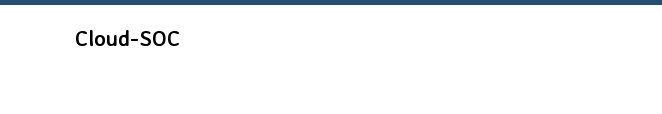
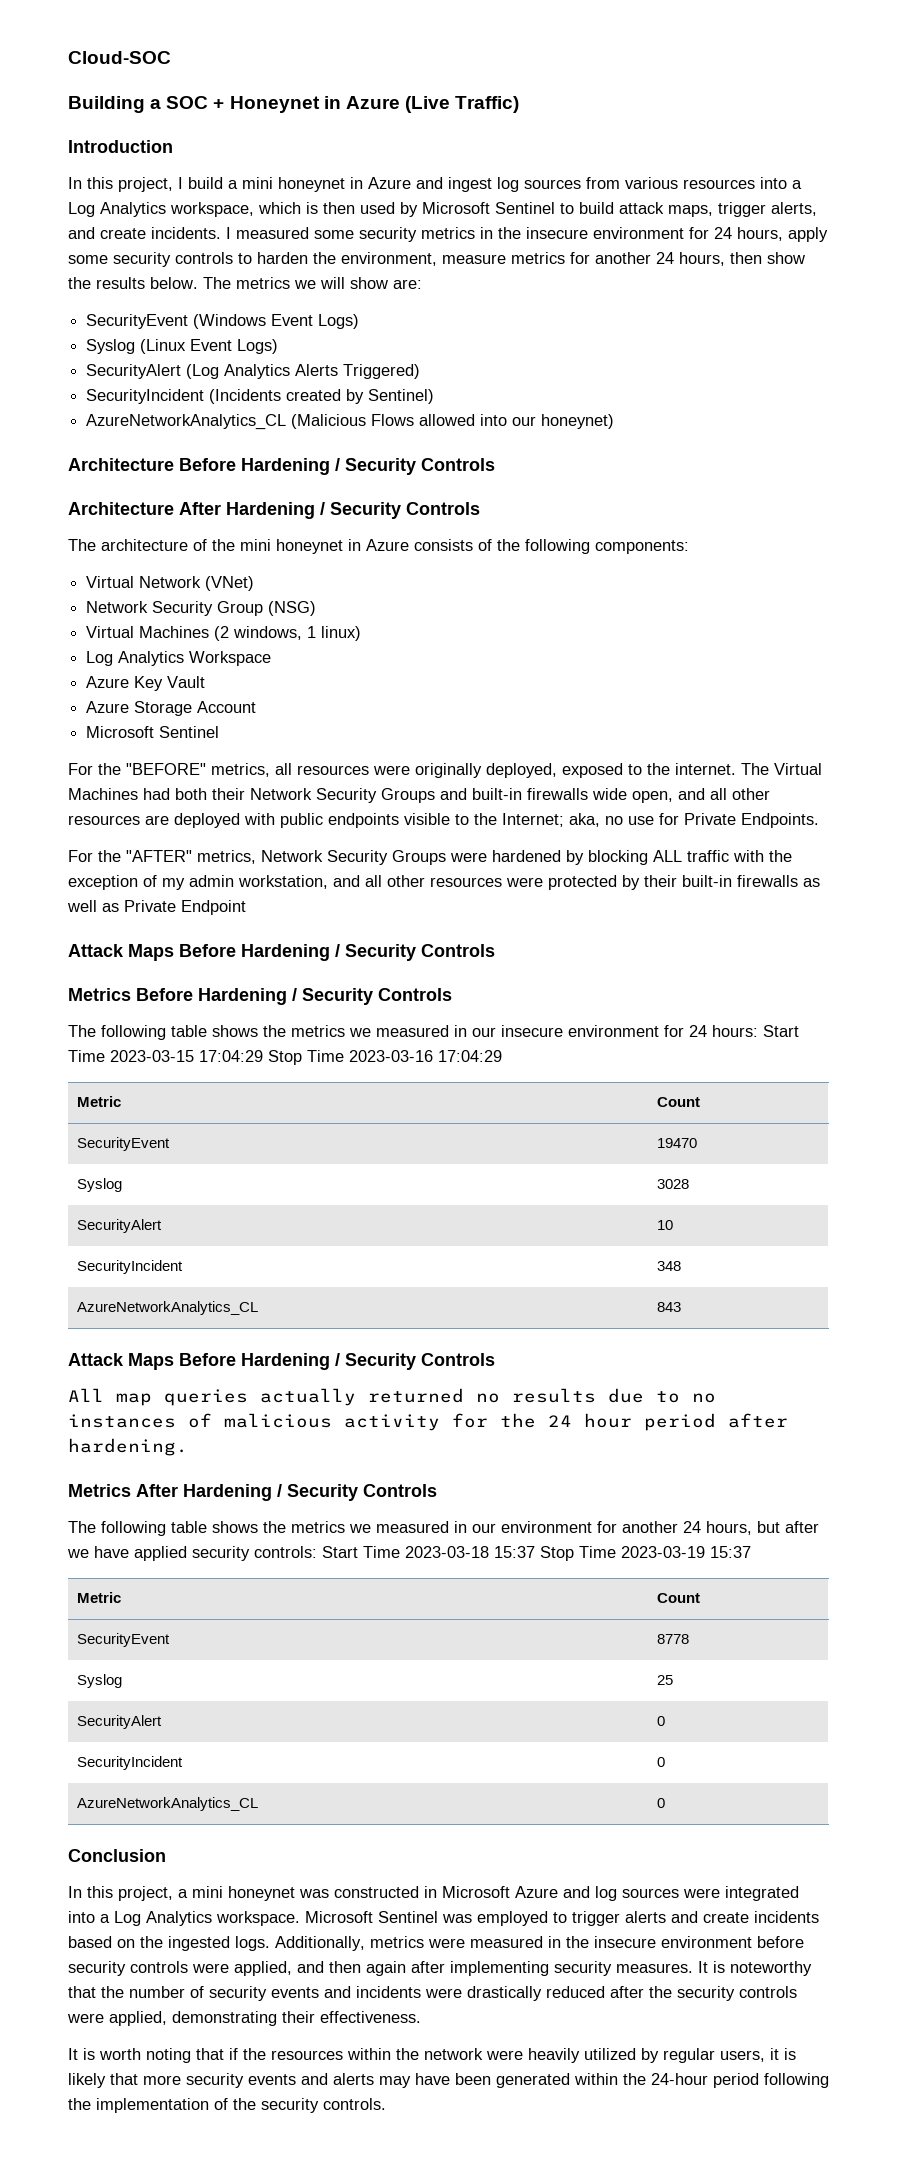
(180, 38) none -> [68,96,520,113] [68,140,173,153] [68,177,802,192] [68,202,817,217] [68,227,828,242] [68,252,805,267] [68,277,422,289] [86,314,360,329] [86,339,279,354] [86,364,421,379] [86,389,435,404] [86,414,615,430] [68,458,495,475] [68,502,480,519] [68,539,689,554] [86,576,255,591] [86,601,317,616] [86,626,362,641] [86,651,272,666] [86,676,206,691] [86,701,257,716] [86,726,220,738] [68,763,822,778] [68,788,770,803] [68,813,819,828] [68,850,792,865] [68,875,820,890] [67,900,246,915] [68,944,495,961] [68,988,452,1005] [68,1025,799,1040] [68,1050,502,1065] [76,1096,121,1107] [656,1097,700,1107] [76,1137,170,1151] [656,1138,697,1148] [76,1178,122,1192] [656,1179,689,1189] [76,1219,162,1233] [656,1220,673,1230] [76,1260,183,1274] [656,1261,681,1271] [76,1301,258,1315] [656,1302,681,1312] [68,1353,495,1370] [68,1388,716,1406] [68,1413,788,1431] [68,1438,188,1456] [68,1484,437,1501] [68,1521,819,1536] [67,1546,751,1561] [76,1592,121,1603] [656,1593,700,1603] [76,1633,170,1647] [656,1634,689,1644] [76,1674,122,1688] [656,1675,673,1685] [76,1715,162,1729] [656,1716,665,1726] [76,1756,183,1770] [656,1757,665,1767] [76,1797,258,1811] [656,1798,665,1808] [68,1849,166,1862] [68,1886,799,1901] [68,1911,819,1926] [68,1936,804,1951] [68,1961,812,1976] [68,1986,797,2001] [67,2011,421,2026] [68,2048,796,2063] [68,2073,829,2088] [68,2098,386,2113] // Building a SOC + Honeynet in Azure (Live Traffic) // Introduction // In this project, I build a mini honeynet in Azure and ingest log sources from various resources into a Log Analytics workspace, which is then used by Microsoft Sentinel to build attack maps, trigger alerts, and create incidents. I measured some security metrics in the insecure environment for 24 hours, apply some security controls to harden the environment, measure metrics for another 24 hours, then show the results below. The metrics we will show are: // SecurityEvent (Windows Event Logs) // Syslog (Linux Event Logs) // SecurityAlert (Log Analytics Alerts Triggered) // SecurityIncident (Incidents created by Sentinel) // AzureNetworkAnalytics_CL (Malicious Flows allowed into our honeynet) // Architecture Before Hardening / Security Controls // Architecture After Hardening / Security Controls // The architecture of the mini honeynet in Azure consists of the following components: // Virtual Network (VNet) // Network Security Group (NSG) // Virtual Machines (2 windows, 1 linux) // Log Analytics Workspace // Azure Key Vault // Azure Storage Account // Microsoft Sentinel // For the "BEFORE" metrics, all resources were originally deployed, exposed to the internet. The Virtual Machines had both their Network Security Groups and built-in firewalls wide open, and all other resources are deployed with public endpoints visible to the Internet; aka, no use for Private Endpoints. // For the "AFTER" metrics, Network Security Groups were hardened by blocking ALL traffic with the exception of my admin workstation, and all other resources were protected by their built-in firewalls as well as Private Endpoint // Attack Maps Before Hardening / Security Controls // Metrics Before Hardening / Security Controls // The following table shows the metrics we measured in our insecure environment for 24 hours: Start Time 2023-03-15 17:04:29 Stop Time 2023-03-16 17:04:29 // Metric | Count // SecurityEvent | 19470 // Syslog | 3028 // SecurityAlert | 10 // SecurityIncident | 348 // AzureNetworkAnalytics_CL | 843 // Attack Maps Before Hardening / Security Controls // All map queries actually returned no results due to no instances of malicious activity for the 24 hour period after hardening. // Metrics After Hardening / Security Controls // The following table shows the metrics we measured in our environment for another 24 hours, but after we have applied security controls: Start Time 2023-03-18 15:37 Stop Time 2023-03-19 15:37 // Metric | Count // SecurityEvent | 8778 // Syslog | 25 // SecurityAlert | 0 // SecurityIncident | 0 // AzureNetworkAnalytics_CL | 0 // Conclusion // In this project, a mini honeynet was constructed in Microsoft Azure and log sources were integrated into a Log Analytics workspace. Microsoft Sentinel was employed to trigger alerts and create incidents based on the ingested logs. Additionally, metrics were measured in the insecure environment before security controls were applied, and then again after implementing security measures. It is noteworthy that the number of security events and incidents were drastically reduced after the security controls were applied, demonstrating their effectiveness. // It is worth noting that if the resources within the network were heavily utilized by regular users, it is likely that more security events and alerts may have been generated within the 24-hour period following the implementation of the security controls.

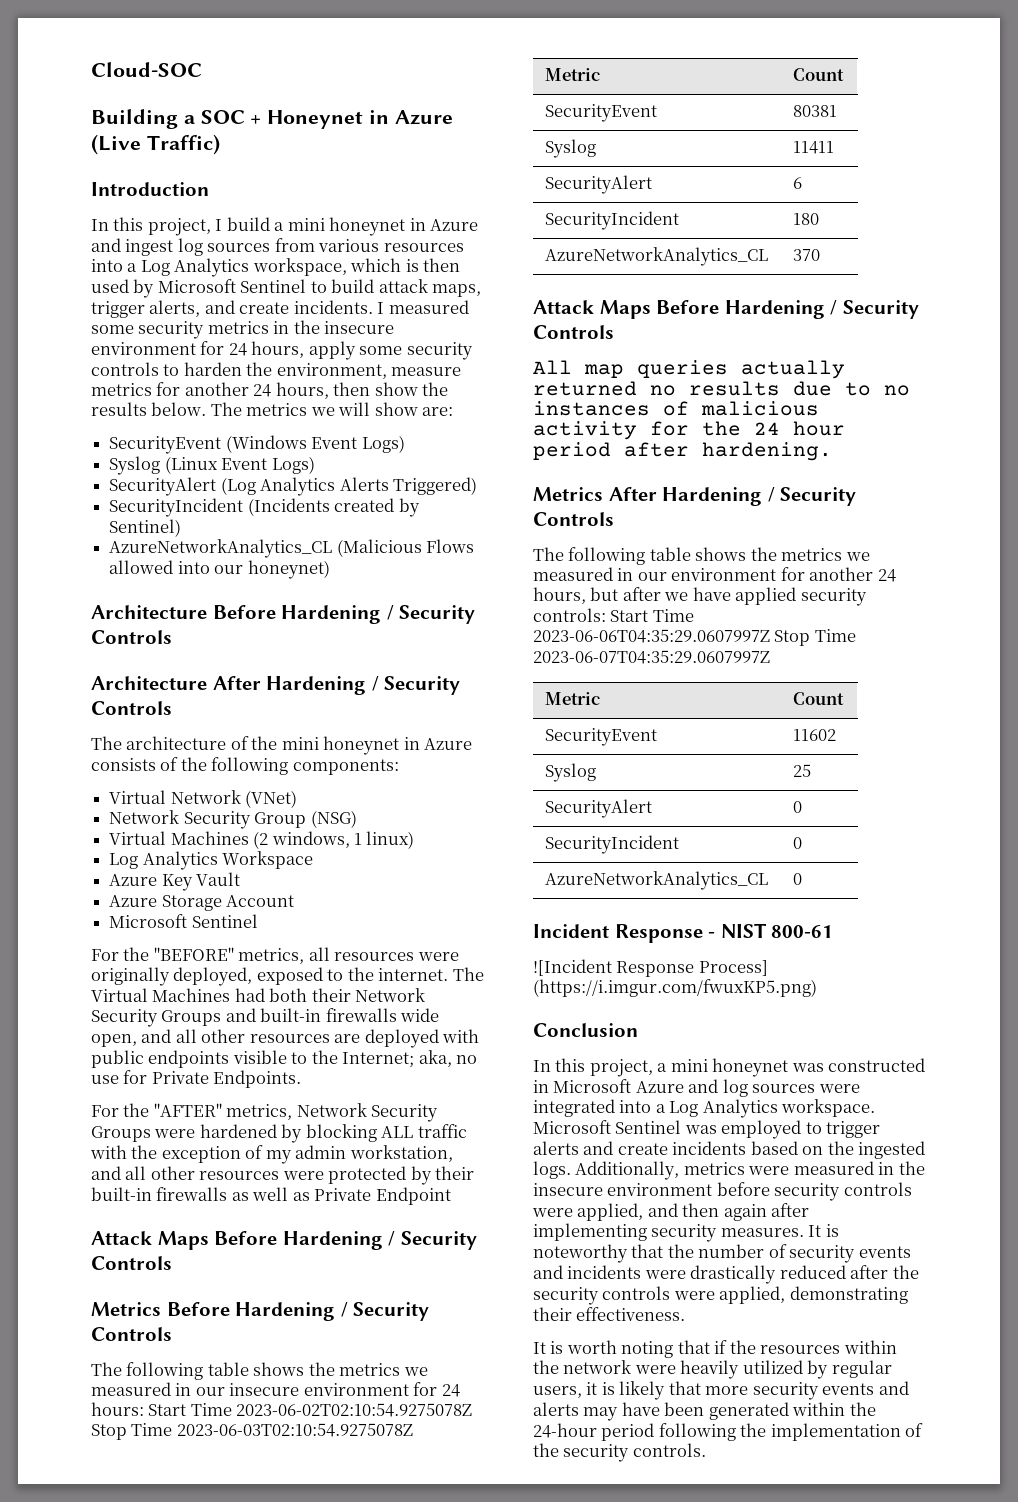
[110,1050,502,1065] [76,1096,121,1107] [656,1097,700,1107] [76,1137,170,1151] [656,1138,697,1148] [76,1178,122,1192] [656,1179,689,1189] [76,1219,162,1233] [656,1220,673,1230] [76,1260,183,1274] [656,1261,681,1271] [76,1301,258,1315] [656,1302,681,1312] 2023-03-15 17:04:29 Stop Time 2023-03-16 17:04:29 // Metric | Count // SecurityEvent | 19470 // Syslog | 3028 // SecurityAlert | 10 // SecurityIncident | 348 // AzureNetworkAnalytics_CL | 843 -> [236,1403,473,1417] [91,1423,413,1440] [545,68,601,81] [793,68,845,81] [545,104,658,122] [793,105,838,117] [545,139,597,158] [793,141,835,154] [545,175,653,194] [793,177,803,189] [545,211,680,230] [793,213,820,225] [545,247,769,266] [793,249,821,261] 2023-06-02T02:10:54.9275078Z Stop Time 2023-06-03T02:10:54.9275078Z // Metric | Count // SecurityEvent | 80381 // Syslog | 11411 // SecurityAlert | 6 // SecurityIncident | 180 // AzureNetworkAnalytics_CL | 370
[405,1546,751,1561] [76,1592,121,1603] [656,1593,700,1603] [76,1633,170,1647] [656,1634,689,1644] 2023-03-18 15:37 Stop Time 2023-03-19 15:37 // Metric | Count // SecurityEvent | 8778 -> [533,629,856,646] [533,650,770,664] [545,692,601,705] [793,692,845,705] [545,728,658,746] [793,729,837,741] 2023-06-06T04:35:29.0607997Z Stop Time 2023-06-07T04:35:29.0607997Z // Metric | Count // SecurityEvent | 11602
(665, 1803) none -> [533,923,834,943] [533,959,768,977] [533,979,817,997] // Incident Response - NIST 800-61 // ![Incident Response Process] (https://i.imgur.com/fwuxKP5.png)

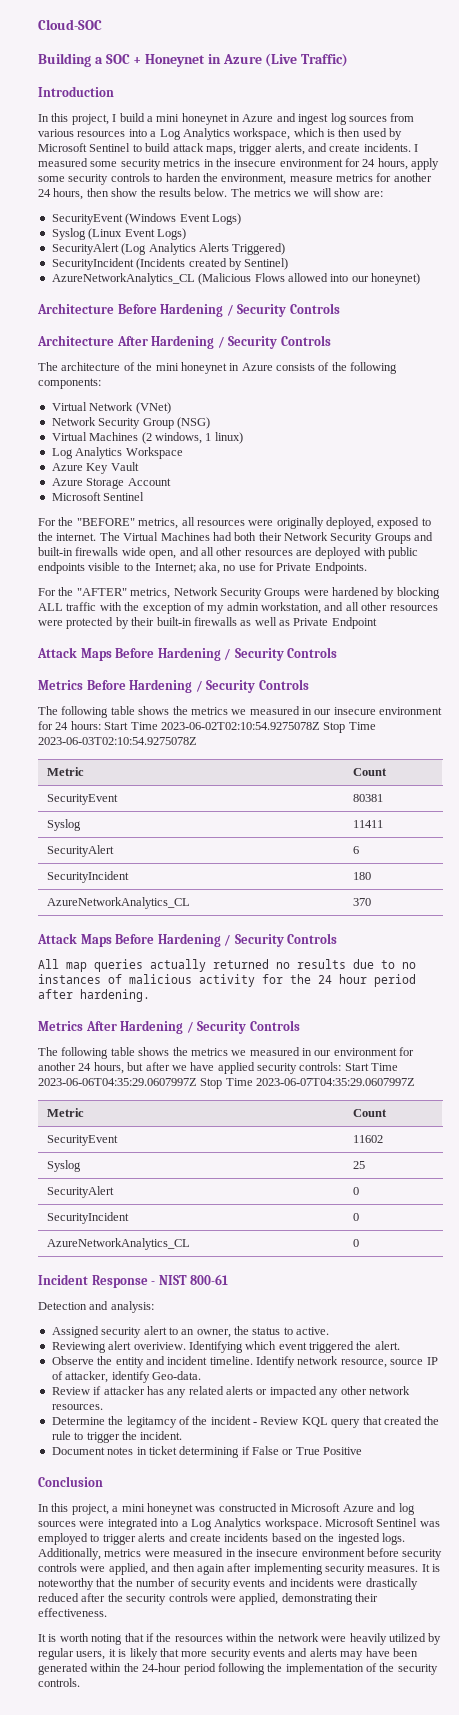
[533,959,768,977] [533,979,817,997] ![Incident Response Process] (https://i.imgur.com/fwuxKP5.png) -> [38,1301,154,1313] [51,1326,330,1338] [51,1341,400,1353] [51,1356,438,1368] [51,1371,201,1383] [51,1386,410,1398] [51,1404,103,1410] [51,1416,440,1428] [51,1431,183,1443] [51,1446,363,1458] Detection and analysis: // Assigned security alert to an owner, the status to active. // Reviewing alert overiview. Identifying which event triggered the alert. // Observe the entity and incident timeline. Identify network resource, source IP of attacker, identify Geo-data. // Review if attacker has any related alerts or impacted any other network resources. // Determine the legitamcy of the incident - Review KQL query that created the rule to trigger the incident. // Document notes in ticket determining if False or True Positive

